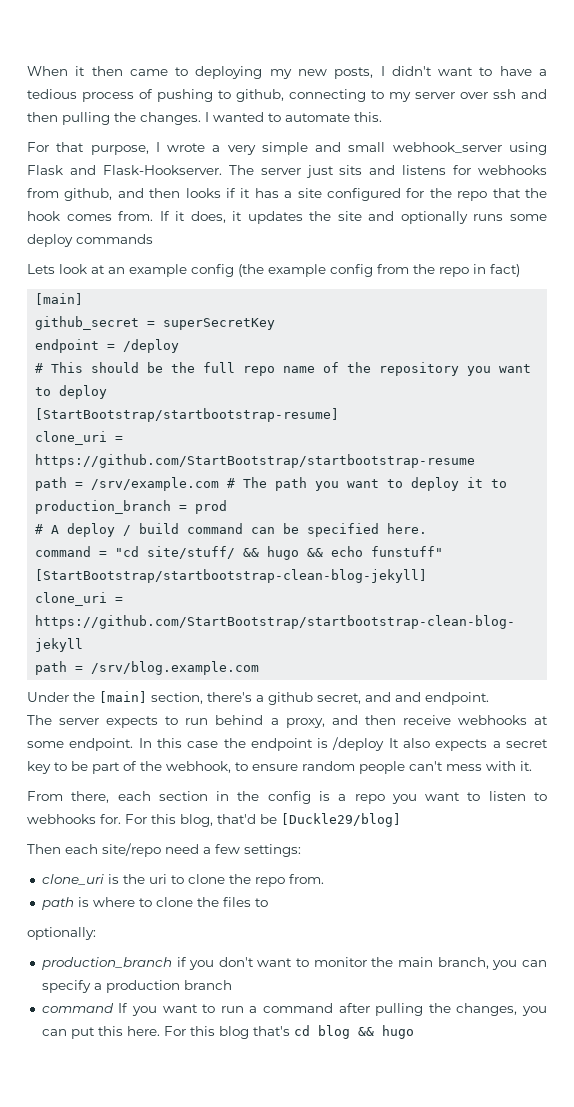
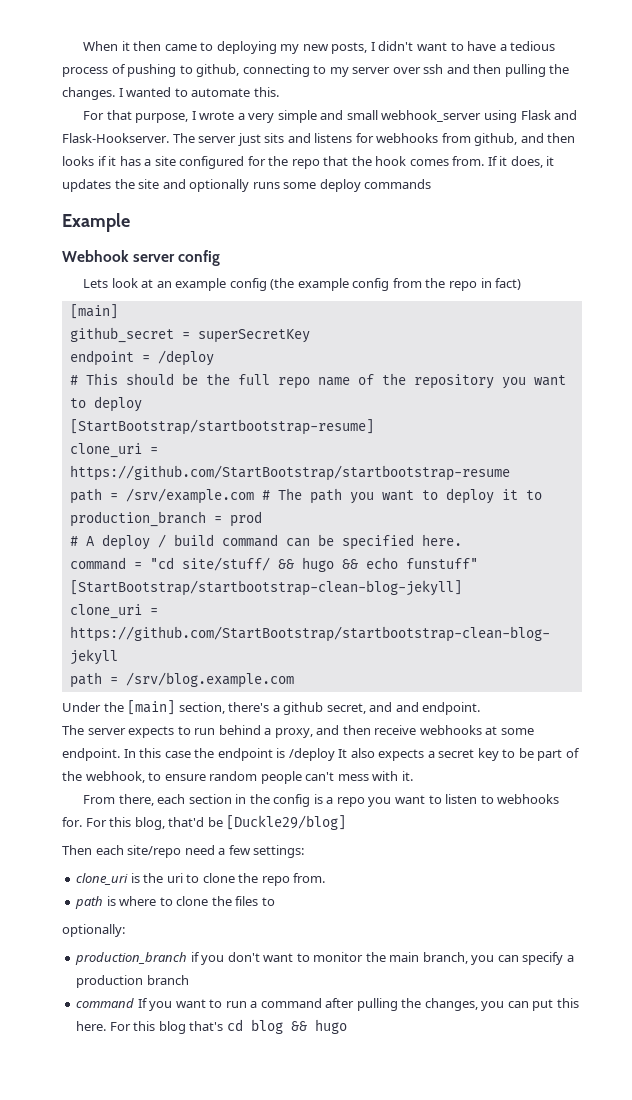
(153, 239) none -> [62,213,130,232] [62,250,221,266] // Example // Webhook server config

